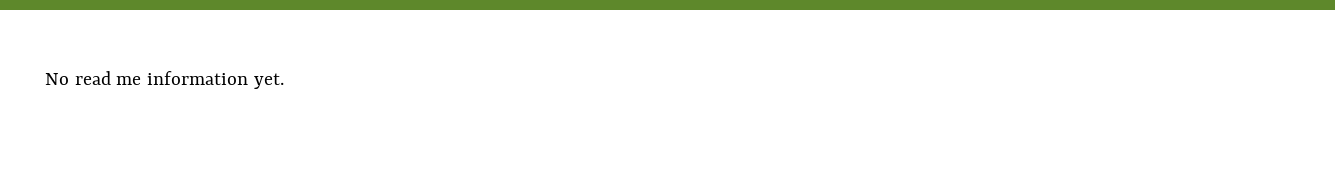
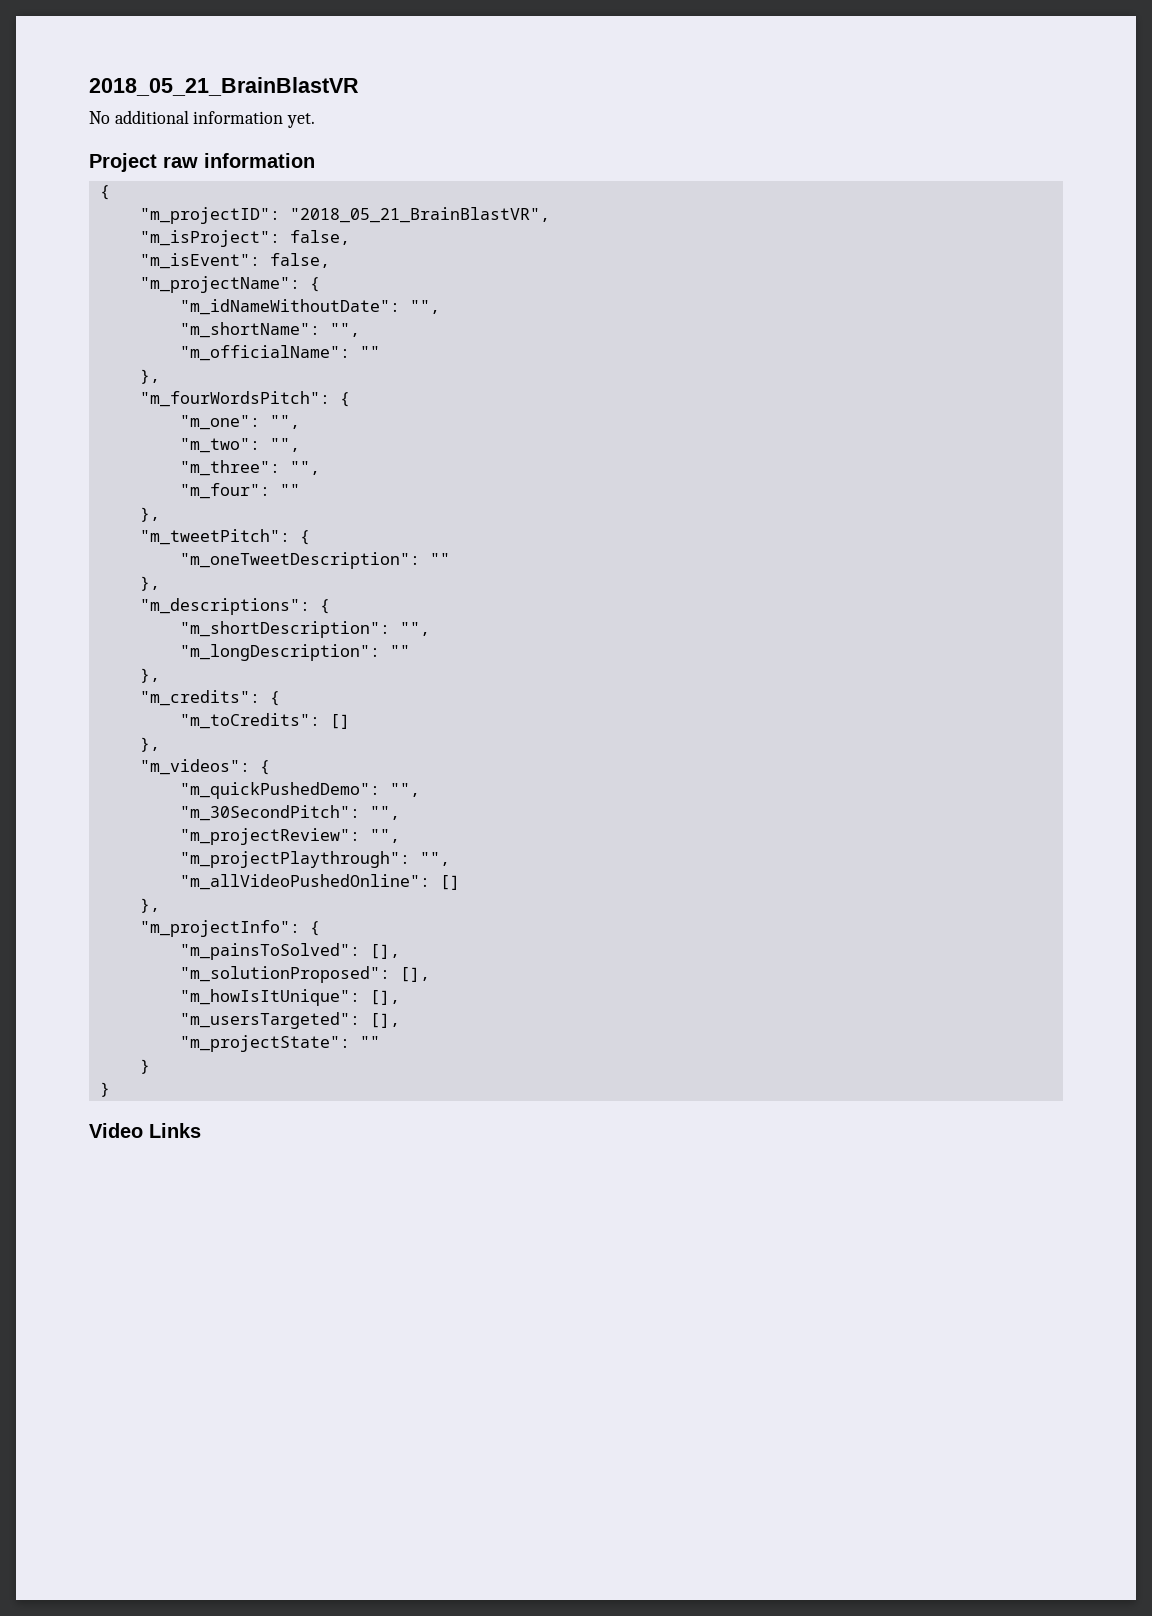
[45,71,142,85] No read me -> [89,77,359,96] [89,110,189,124] 2018_05_21_BrainBlastVR // No additional
(284, 81) none -> [89,153,315,172] [99,185,110,200] [139,207,550,224] [139,230,350,247] [139,253,330,269] [139,276,320,293] [179,299,440,315] [179,322,360,338] [179,345,380,361] [139,369,160,384] [139,391,350,407] [179,415,300,430] [179,438,300,453] [179,460,320,476] [179,483,300,499] [139,507,160,522] [139,529,310,545] [179,552,450,569] [139,576,160,591] [139,598,330,615] [179,621,430,638] [179,644,410,661] [139,668,160,683] [139,690,280,706] [179,713,350,729] [139,737,160,752] [139,759,270,775] [179,782,420,799] [179,805,400,821] [179,828,400,845] [179,851,450,868] [179,874,460,890] [139,898,160,913] [139,920,320,937] [179,943,400,960] [179,966,430,983] [179,989,400,1006] [179,1012,400,1029] [179,1035,380,1052] [139,1059,150,1074] [99,1082,110,1097] [89,1123,201,1138] // Project raw information // { // "m_projectID": "2018_05_21_BrainBlastVR", // "m_isProject": false, // "m_isEvent": false, // "m_projectName": { // "m_idNameWithoutDate": "", // "m_shortName": "", // "m_officialName": "" // }, // "m_fourWordsPitch": { // "m_one": "", // "m_two": "", // "m_three": "", // "m_four": "" // }, // "m_tweetPitch": { // "m_oneTweetDescription": "" // }, // "m_descriptions": { // "m_shortDescription": "", // "m_longDescription": "" // }, // "m_credits": { // "m_toCredits": [] // }, // "m_videos": { // "m_quickPushedDemo": "", // "m_30SecondPitch": "", // "m_projectReview": "", // "m_projectPlaythrough": "", // "m_allVideoPushedOnline": [] // }, // "m_projectInfo": { // "m_painsToSolved": [], // "m_solutionProposed": [], // "m_howIsItUnique": [], // "m_usersTargeted": [], // "m_projectState": "" // } // } // Video Links

